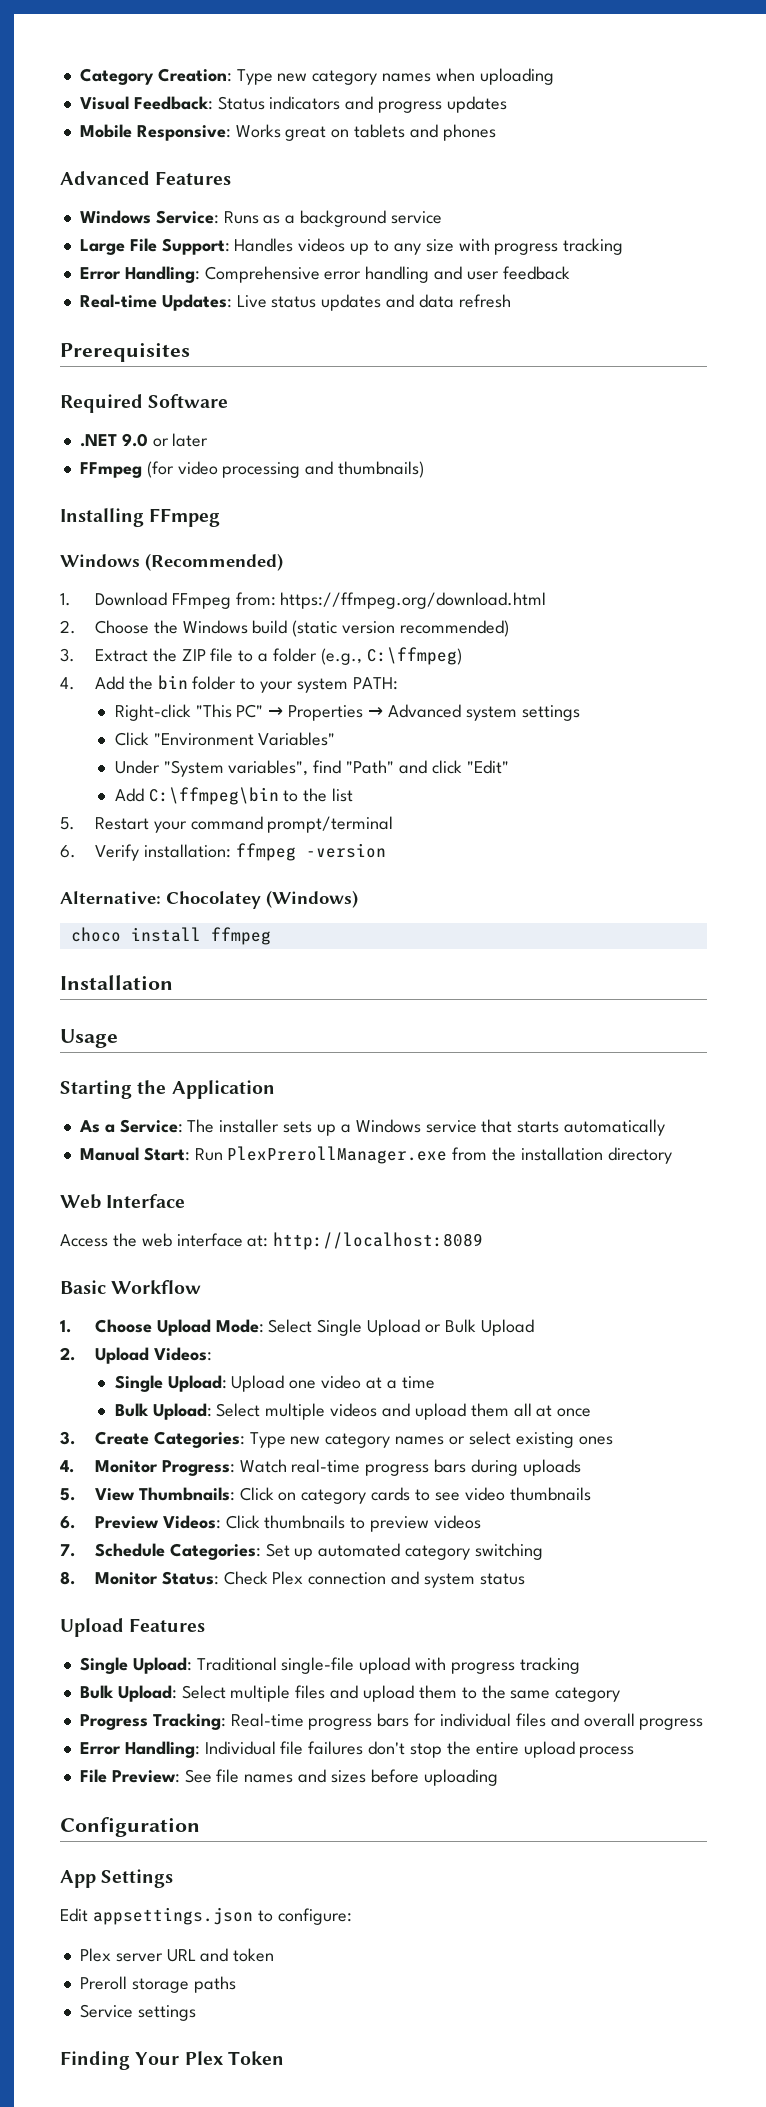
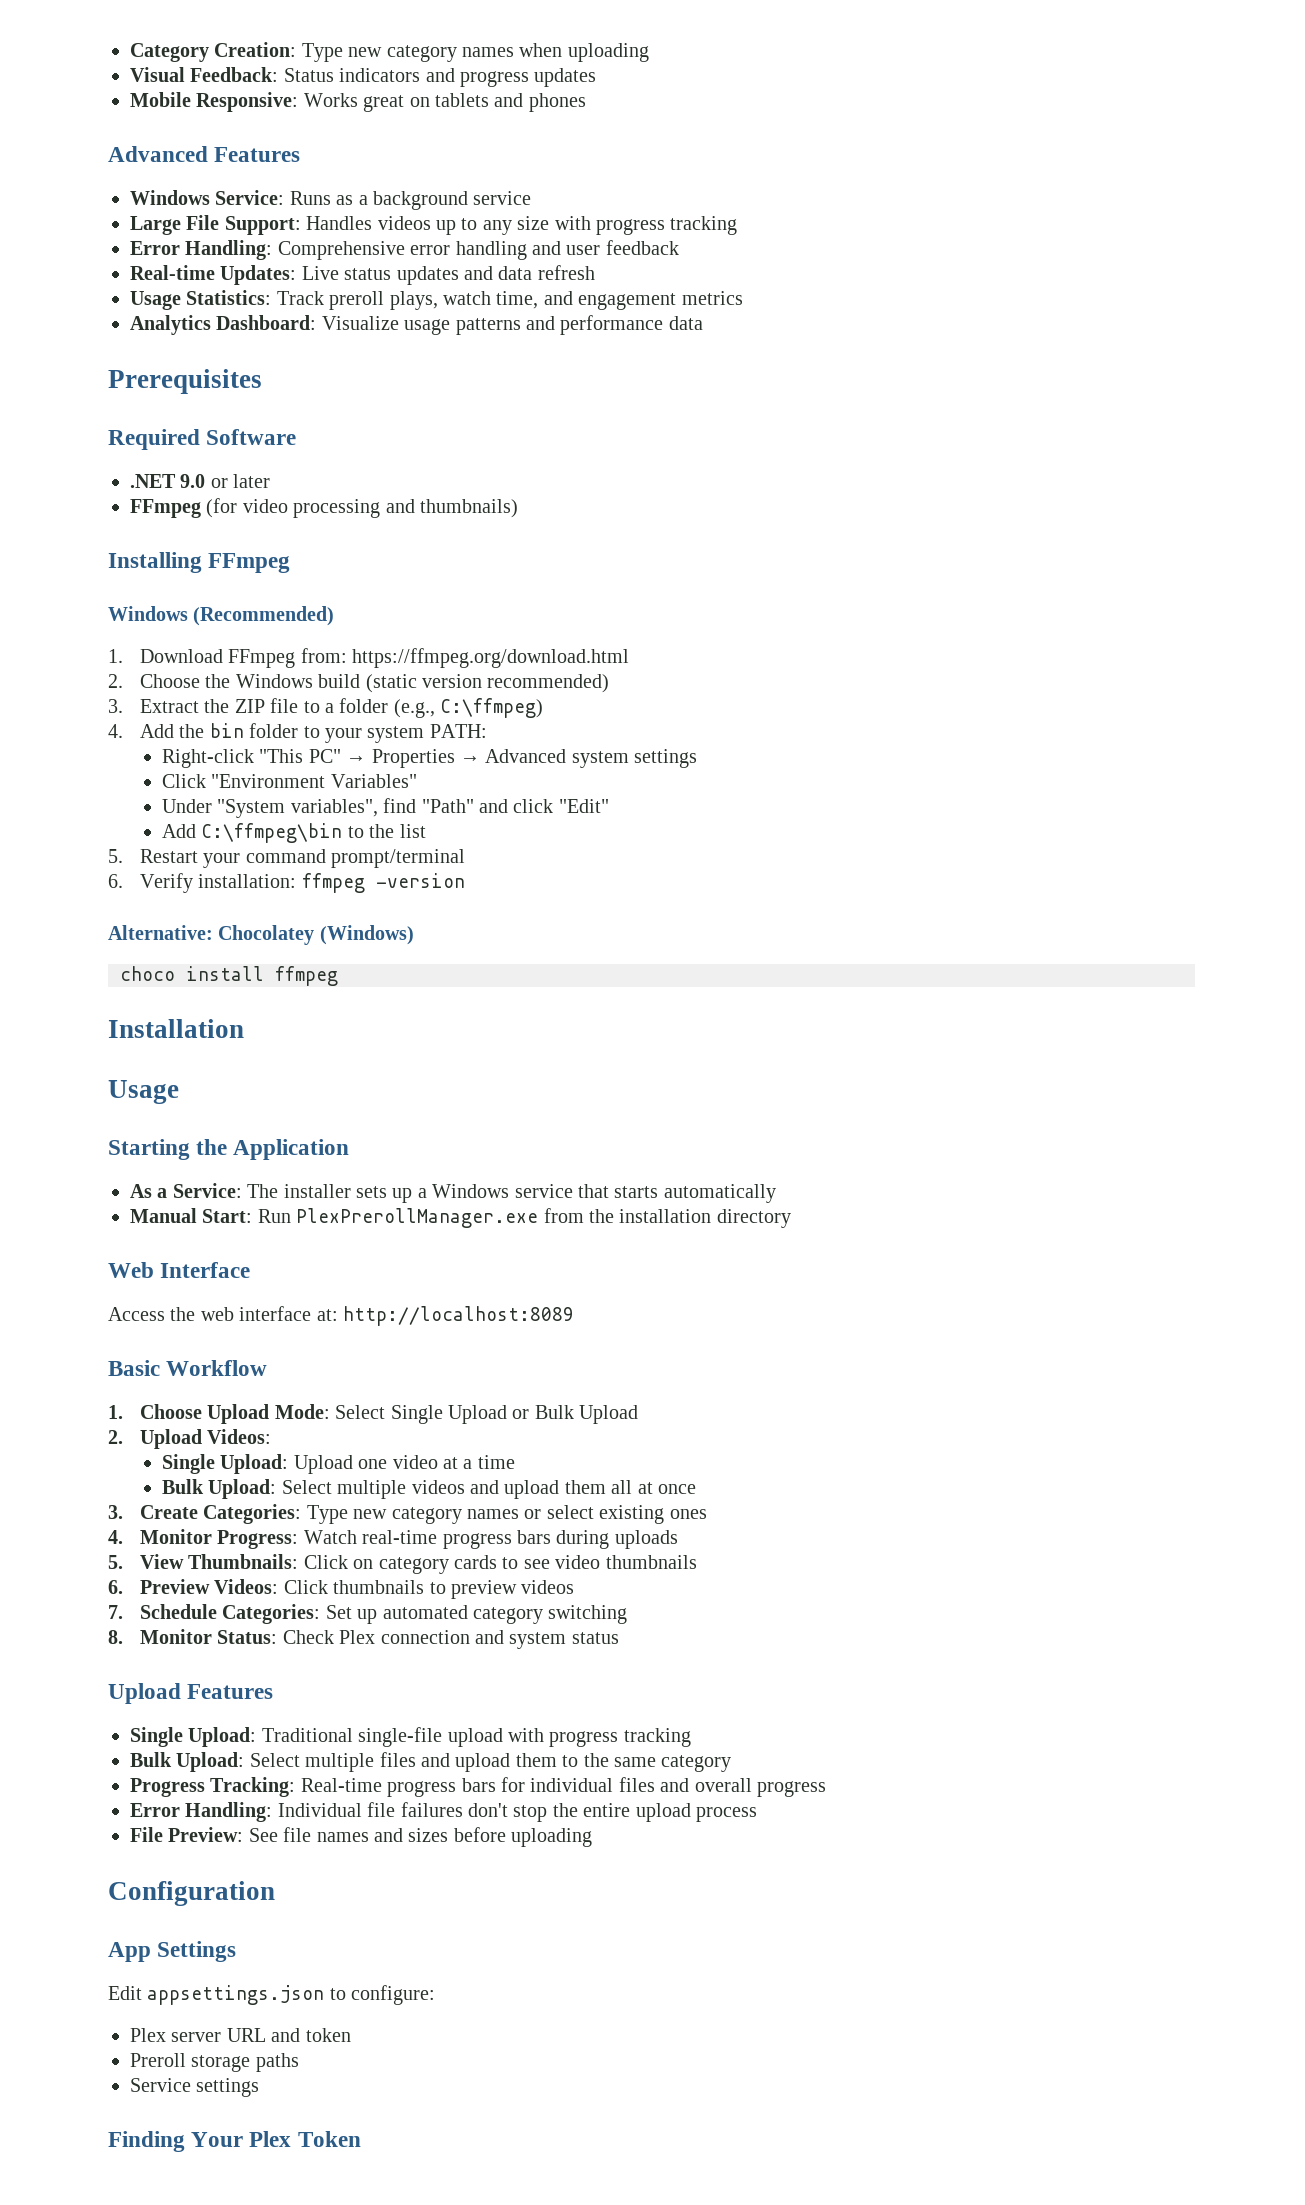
(511, 301) none -> [130,290,743,310] [130,315,703,335] // Usage Statistics: Track preroll plays, watch time, and engagement metrics // Analytics Dashboard: Visualize usage patterns and performance data

